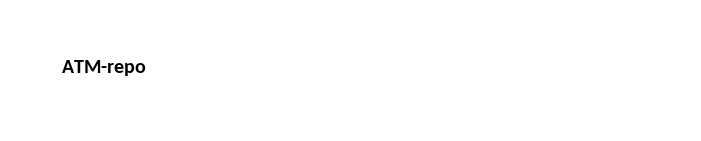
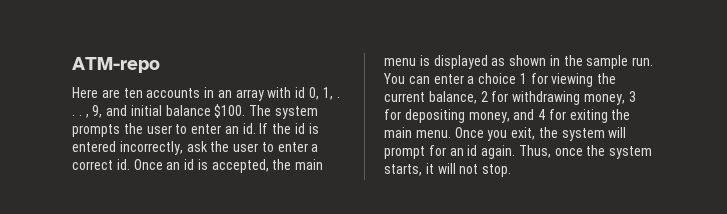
(146, 68) none -> [72,87,340,101] [72,104,319,119] [72,123,319,137] [72,141,319,155] [72,159,324,173] [384,55,654,69] [383,73,617,87] [384,91,636,105] [384,109,631,123] [384,127,627,141] [384,145,653,159] [384,163,512,177] // Here are ten accounts in an array with id 0, 1, . . . , 9, and initial balance $100. The system prompts the user to enter an id. If the id is entered incorrectly, ask the user to enter a correct id. Once an id is accepted, the main menu is displayed as shown in the sample run. You can enter a choice 1 for viewing the current balance, 2 for withdrawing money, 3 for depositing money, and 4 for exiting the main menu. Once you exit, the system will prompt for an id again. Thus, once the system starts, it will not stop.

